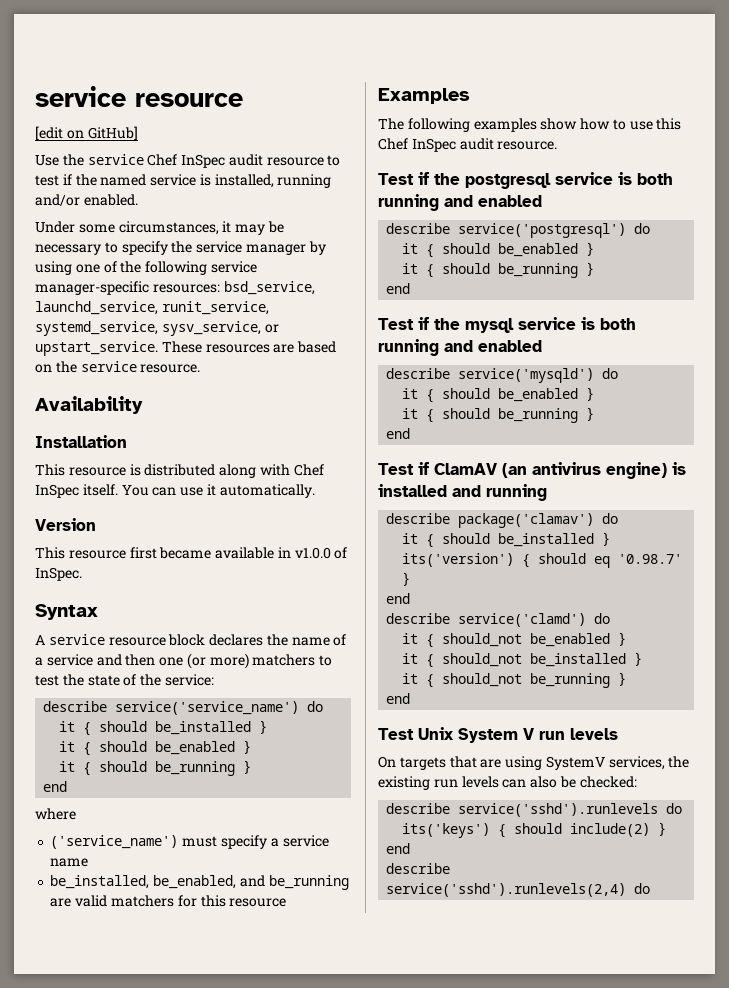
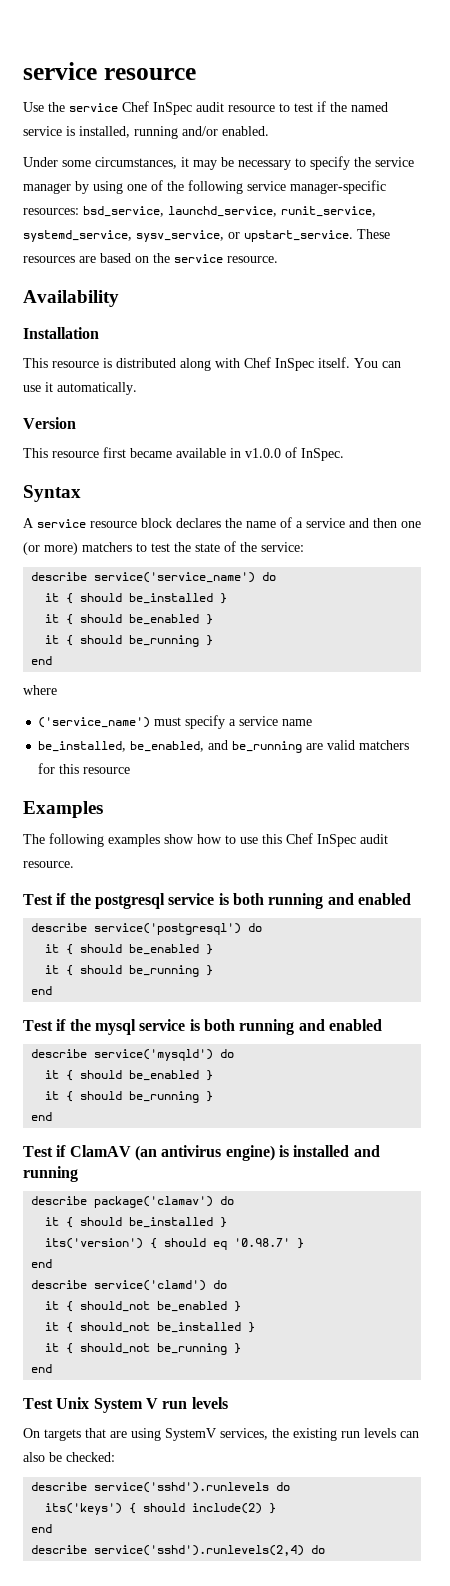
[35,86,243,107] [35,126,138,141] service resource // [edit on GitHub] -> [23,62,196,80] service resource

